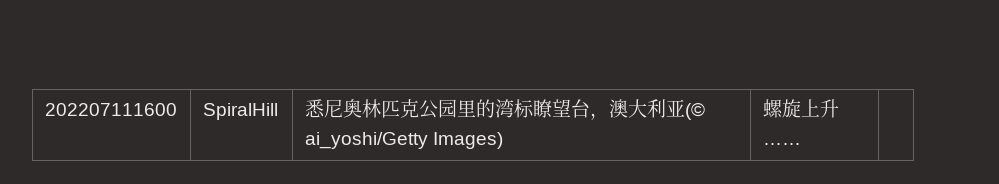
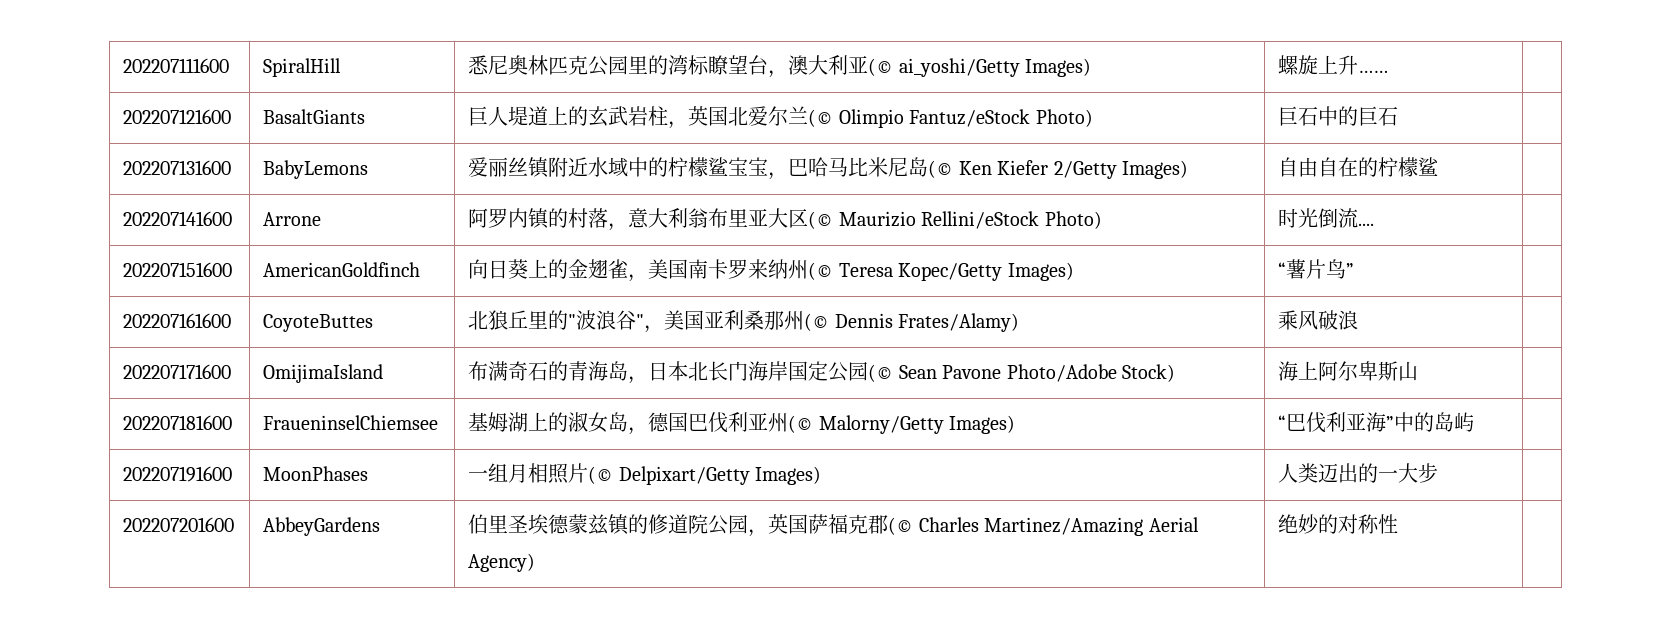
(801, 144) none -> [123,109,232,124] [263,109,366,124] [468,106,1093,129] [1278,106,1399,126] [123,160,232,175] [263,160,369,179] [468,157,1189,180] [1278,157,1440,177] [123,211,233,226] [263,212,322,226] [468,208,1102,231] [1278,208,1375,228] [123,262,233,277] [263,262,421,277] [468,259,1074,282] [1278,259,1355,279] [123,313,232,328] [263,314,374,332] [468,310,1020,333] [1278,310,1359,330] [123,364,232,379] [263,364,384,383] [468,361,1176,384] [1278,361,1419,381] [123,415,233,430] [263,415,439,430] [468,412,1016,435] [1278,412,1475,433] [123,466,233,482] [263,466,369,481] [468,463,822,485] [1278,463,1439,483] [123,517,235,532] [263,517,381,536] [468,514,1199,537] [468,553,536,572] [1278,514,1399,534] // 202207121600 | BasaltGiants | 巨人堤道上的玄武岩柱，英国北爱尔兰(© Olimpio Fantuz/eStock Photo) | 巨石中的巨石 | // 202207131600 | BabyLemons | 爱丽丝镇附近水域中的柠檬鲨宝宝，巴哈马比米尼岛(© Ken Kiefer 2/Getty Images) | 自由自在的柠檬鲨 | // 202207141600 | Arrone | 阿罗内镇的村落，意大利翁布里亚大区(© Maurizio Rellini/eStock Photo) | 时光倒流.... | // 202207151600 | AmericanGoldfinch | 向日葵上的金翅雀，美国南卡罗来纳州(© Teresa Kopec/Getty Images) | “薯片鸟” | // 202207161600 | CoyoteButtes | 北狼丘里的"波浪谷"，美国亚利桑那州(© Dennis Frates/Alamy) | 乘风破浪 | // 202207171600 | OmijimaIsland | 布满奇石的青海岛，日本北长门海岸国定公园(© Sean Pavone Photo/Adobe Stock) | 海上阿尔卑斯山 | // 202207181600 | FraueninselChiemsee | 基姆湖上的淑女岛，德国巴伐利亚州(© Malorny/Getty Images) | “巴伐利亚海”中的岛屿 | // 202207191600 | MoonPhases | 一组月相照片(© Delpixart/Getty Images) | 人类迈出的一大步 | // 202207201600 | AbbeyGardens | 伯里圣埃德蒙兹镇的修道院公园，英国萨福克郡(© Charles Martinez/Amazing Aerial Agency) | 绝妙的对称性 |

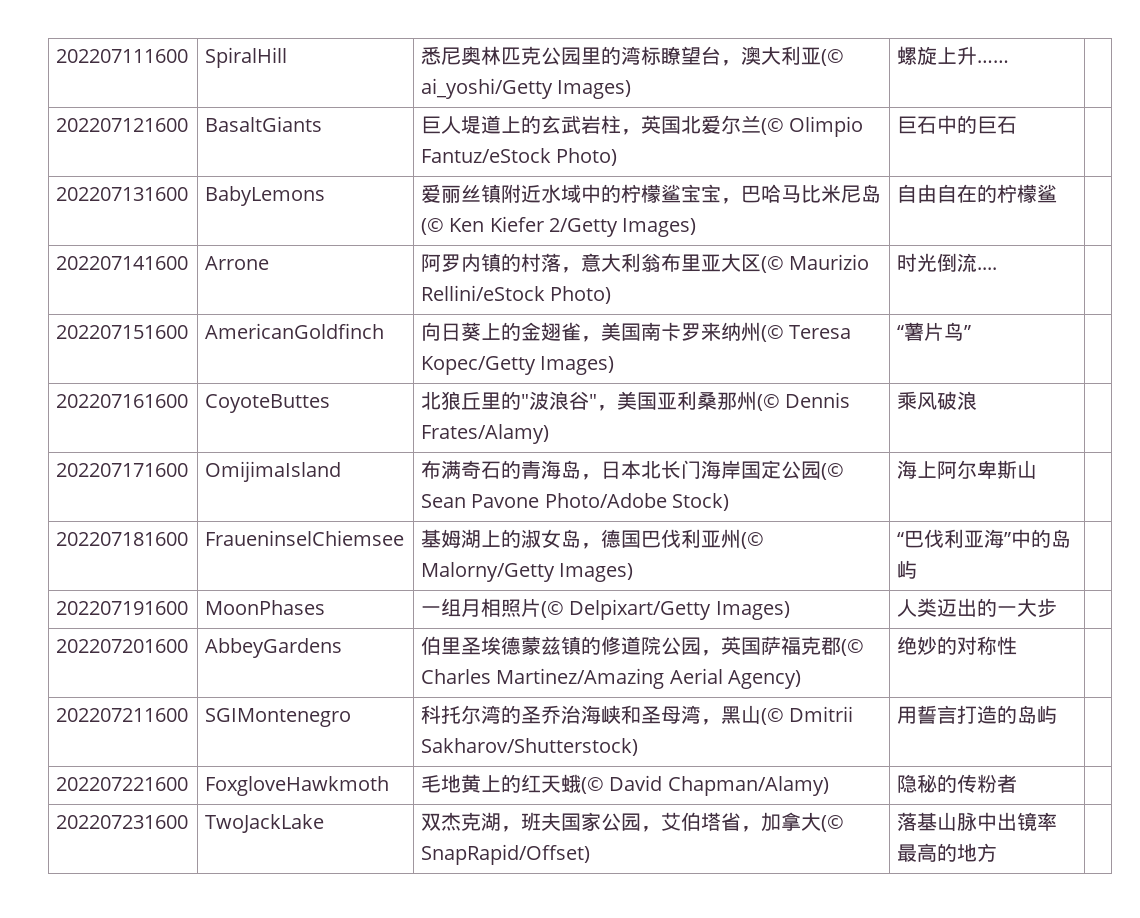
(1399, 524) none -> [56,708,189,722] [205,708,352,727] [421,705,854,725] [421,738,639,756] [897,705,1058,724] [56,777,189,791] [205,776,390,796] [421,774,829,796] [897,774,1018,793] [56,815,189,829] [205,814,325,833] [421,812,845,832] [421,844,591,865] [897,812,1058,831] [897,843,998,862] // 202207211600 | SGIMontenegro | 科托尔湾的圣乔治海峡和圣母湾，黑山(© Dmitrii Sakharov/Shutterstock) | 用誓言打造的岛屿 | // 202207221600 | FoxgloveHawkmoth | 毛地黄上的红天蛾(© David Chapman/Alamy) | 隐秘的传粉者 | // 202207231600 | TwoJackLake | 双杰克湖，班夫国家公园，艾伯塔省，加拿大(© SnapRapid/Offset) | 落基山脉中出镜率最高的地方 |

